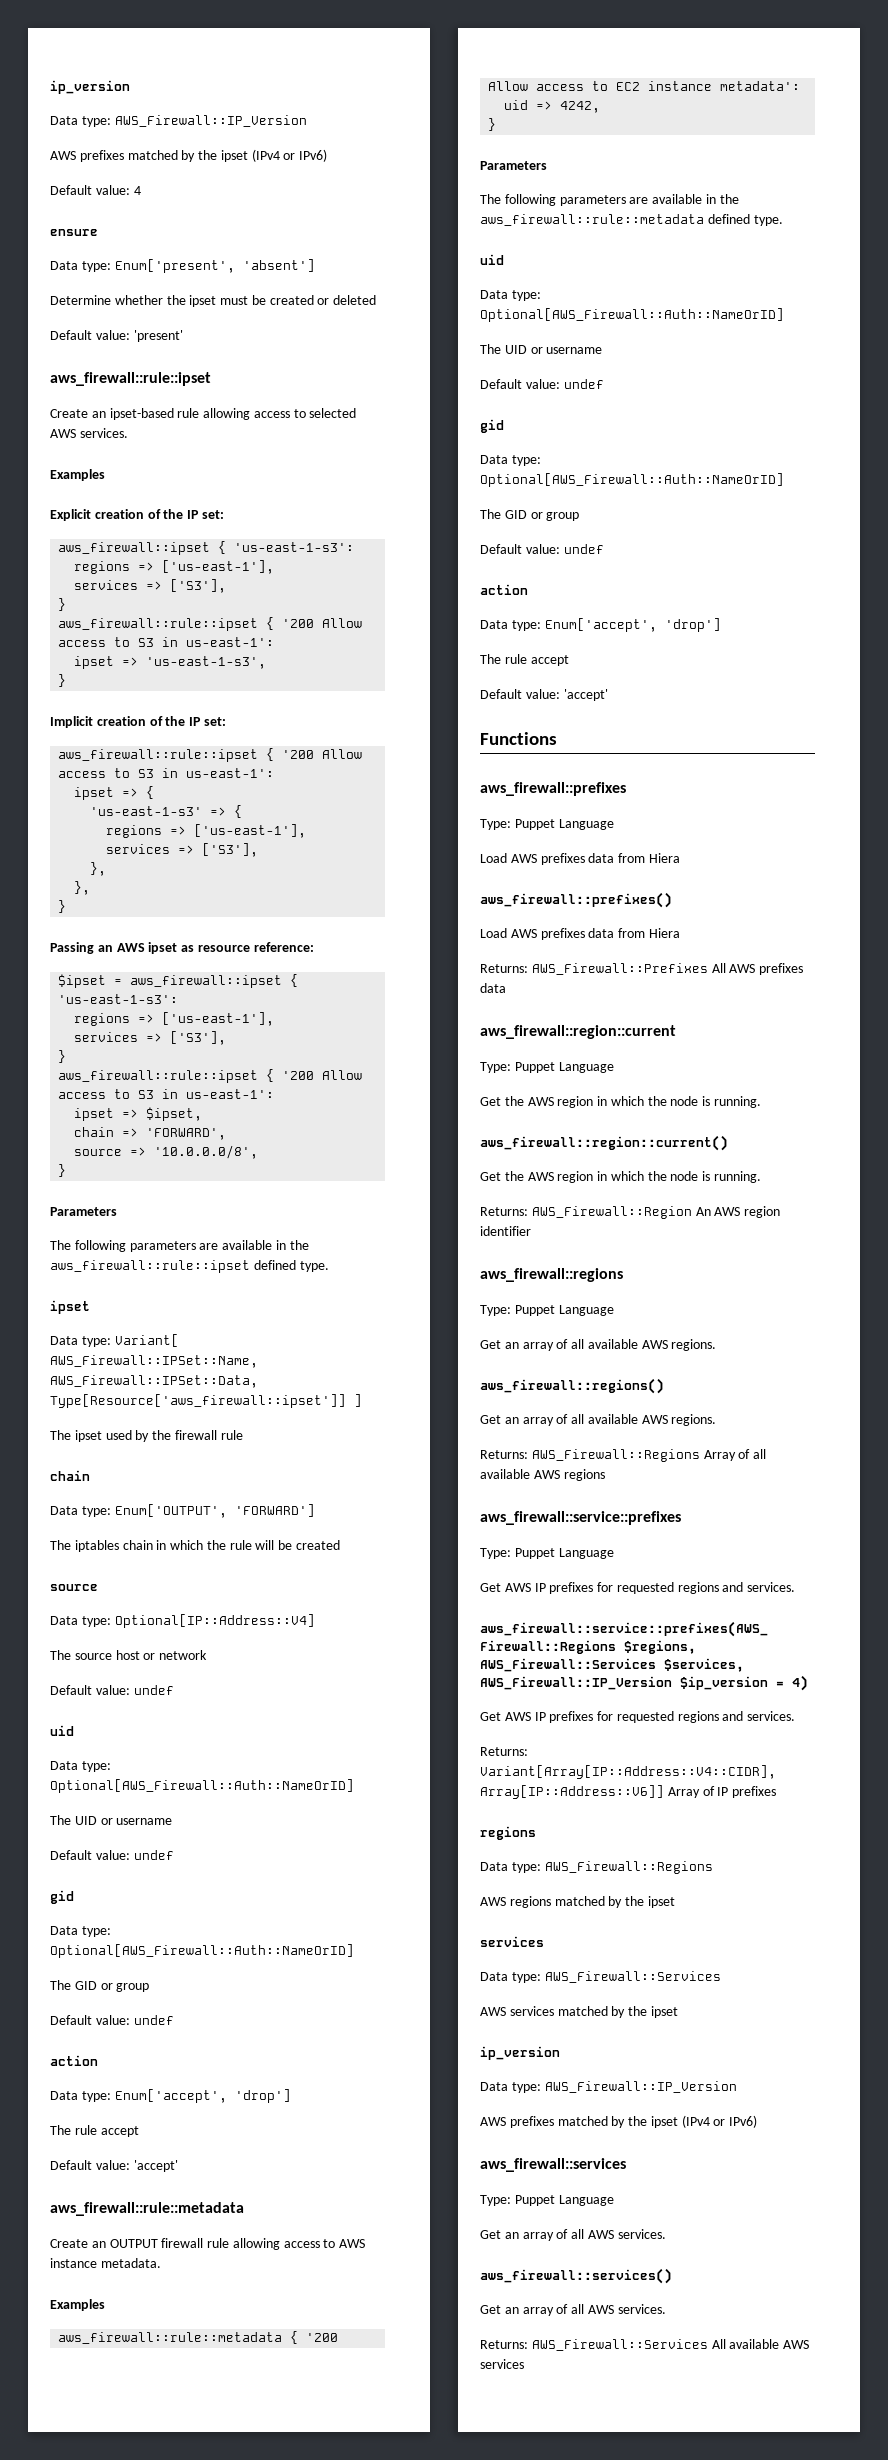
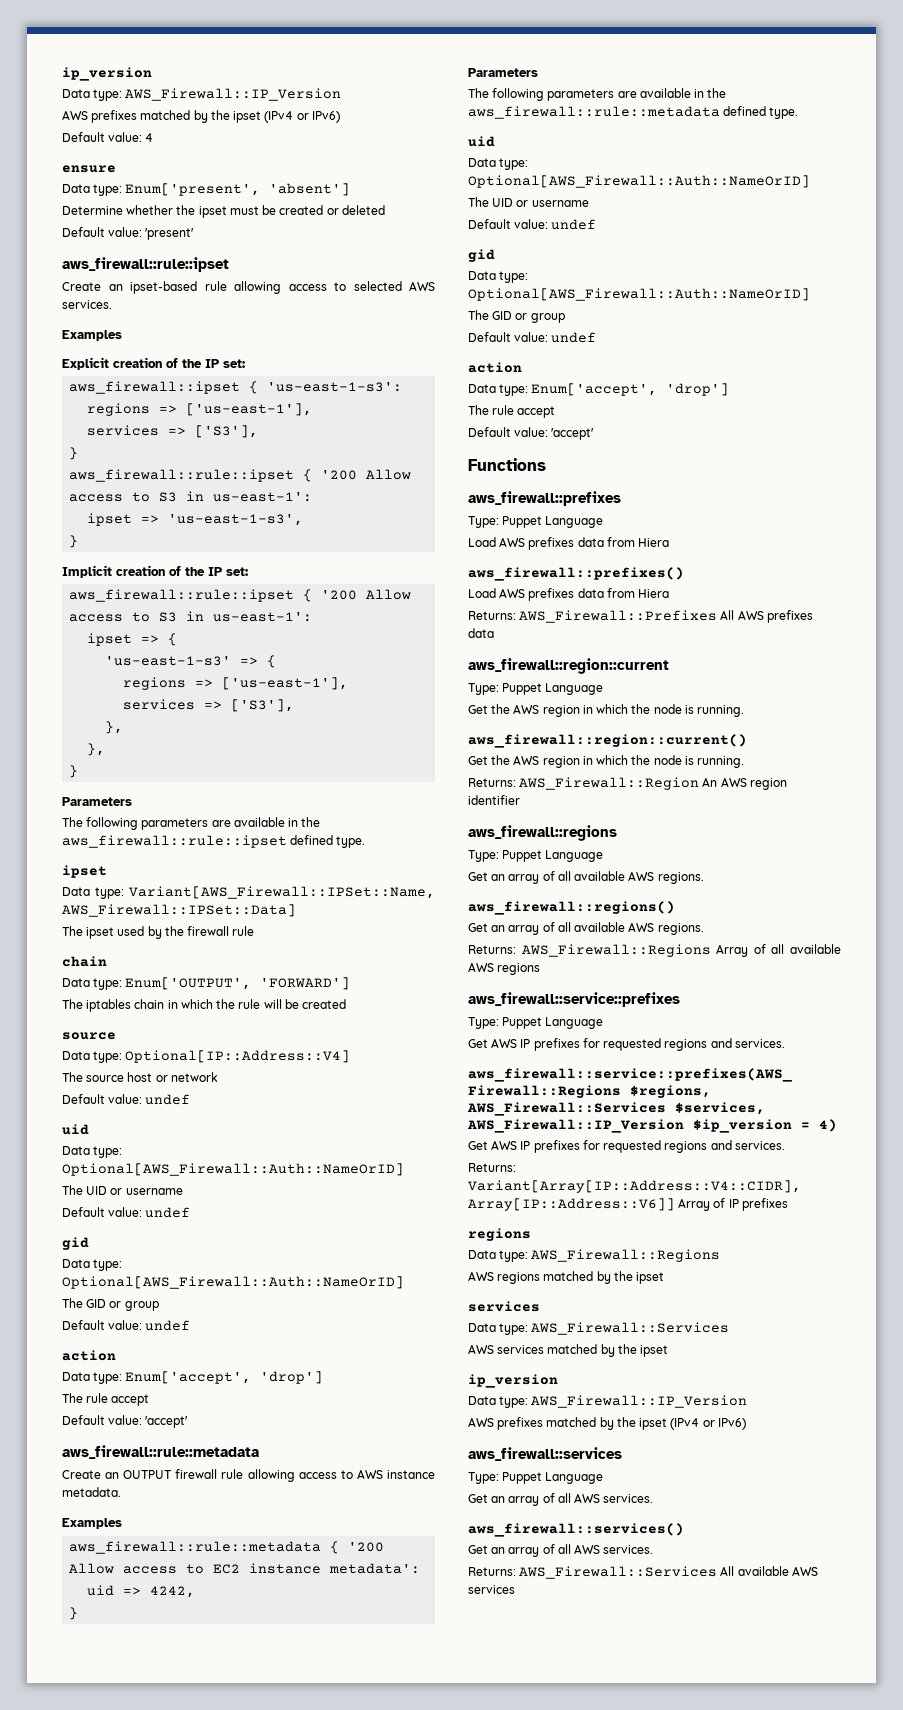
[50,942,314,954] [58,974,299,988] [58,994,179,1004] [74,1012,275,1026] [74,1031,227,1045] [58,1050,67,1063] [58,1069,363,1083] [58,1089,275,1099] [74,1107,203,1121] [74,1127,227,1140] [74,1145,259,1159] [58,1164,67,1177] // Passing an AWS ipset as resource reference: // $ipset = aws_firewall::ipset { 'us-east-1-s3': // regions => ['us-east-1'], // services => ['S3'], // } // aws_firewall::rule::ipset { '200 Allow access to S3 in us-east-1': // ipset => $ipset, // chain => 'FORWARD', // source => '10.0.0.0/8', // } -> (79, 771) none
[114,1334,179,1347] [50,1355,258,1368] [50,1375,258,1388] [50,1394,362,1408] Variant[ AWS_Firewall::IPSet::Name, AWS_Firewall::IPSet::Data, Type[Resource['aws_firewall::ipset']] ] -> [129,886,435,899] [62,904,296,917] Variant[AWS_Firewall::IPSet::Name, AWS_Firewall::IPSet::Data]

